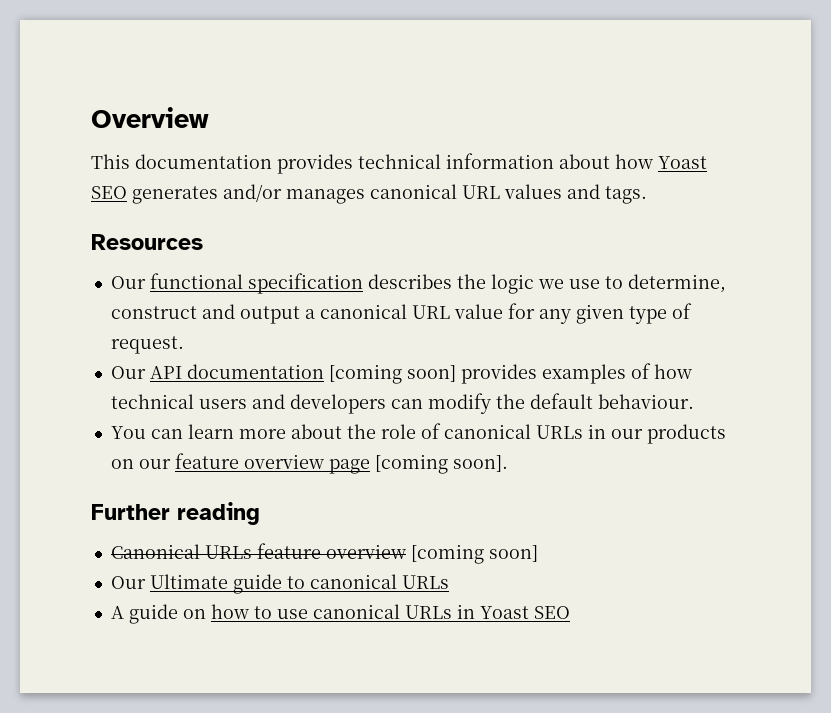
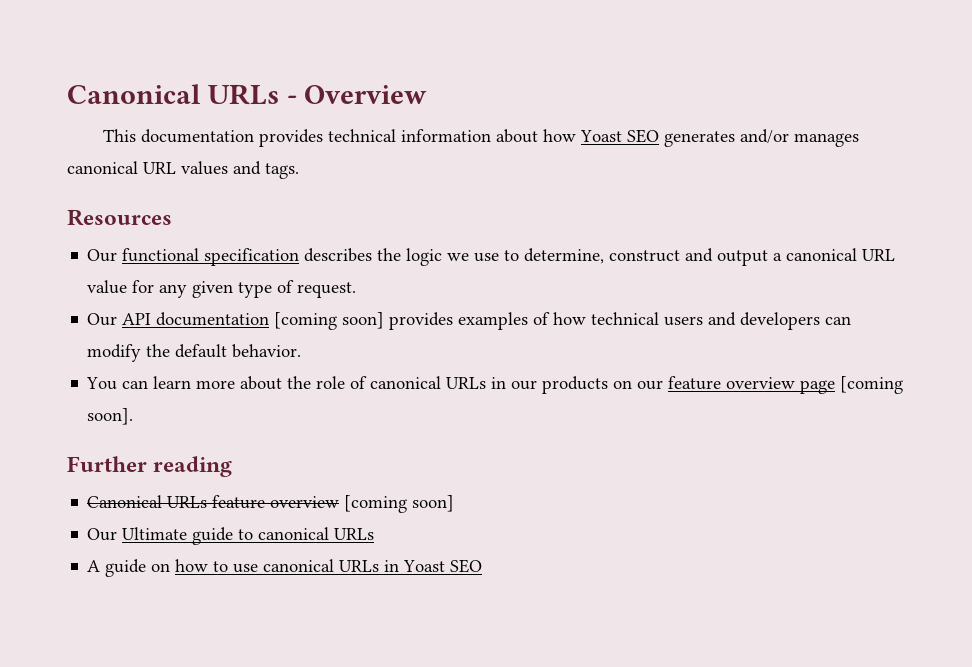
(91, 117) none -> [67,84,297,105] Canonical URLs -
[597,394,694,409] behaviour. -> [232,344,302,358] behavior.

